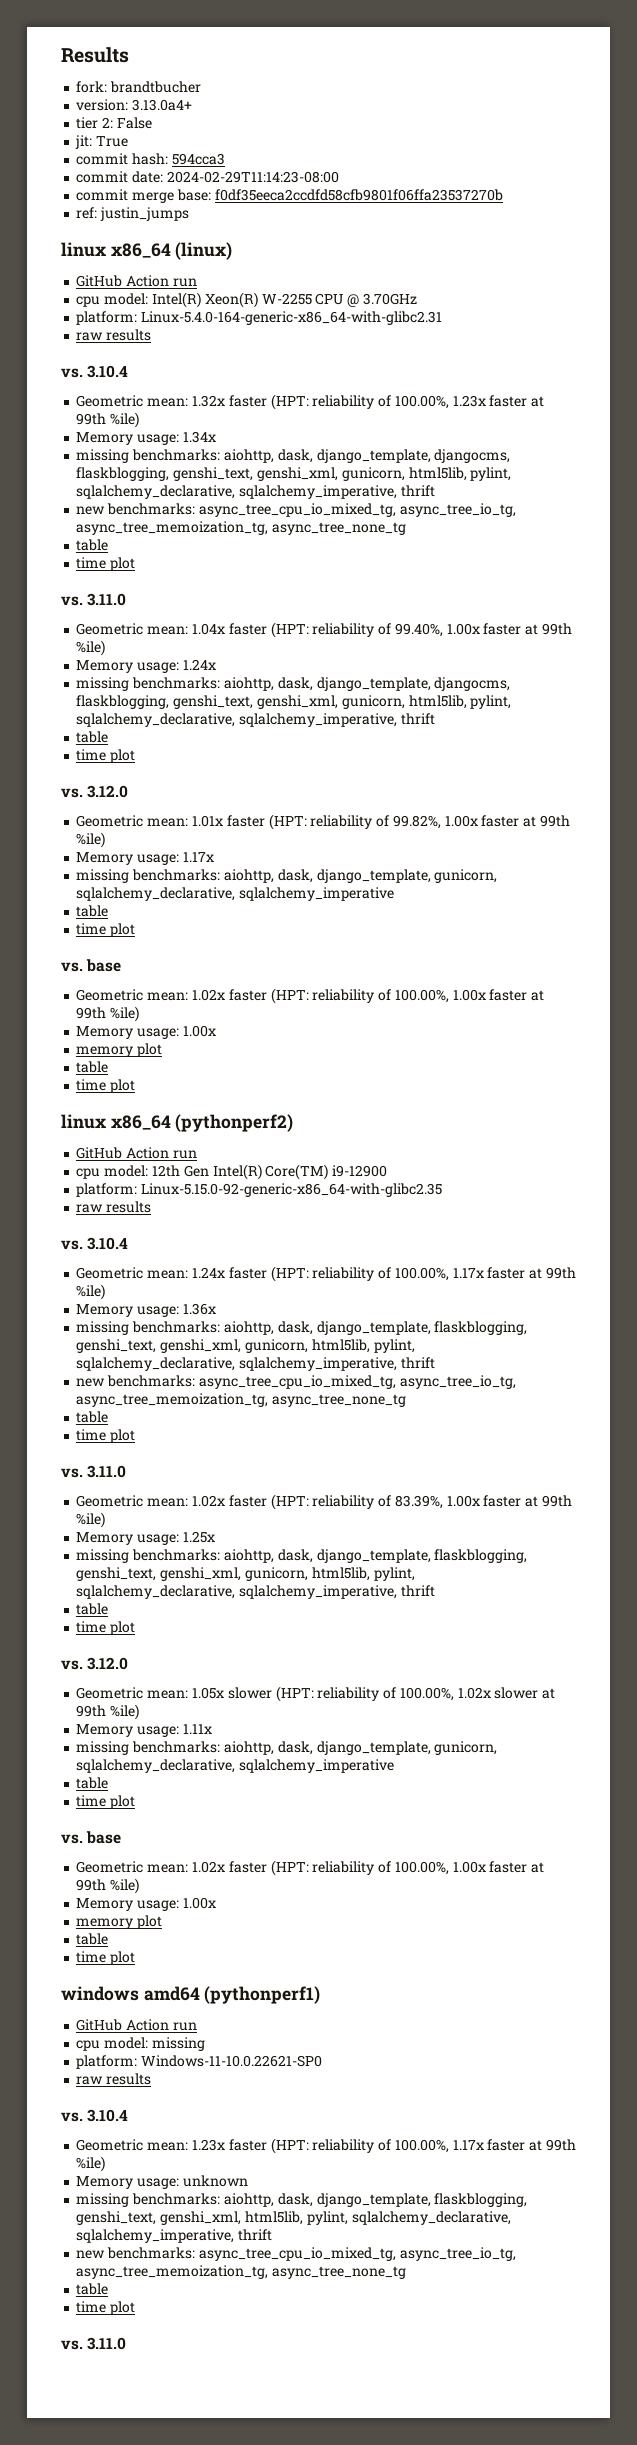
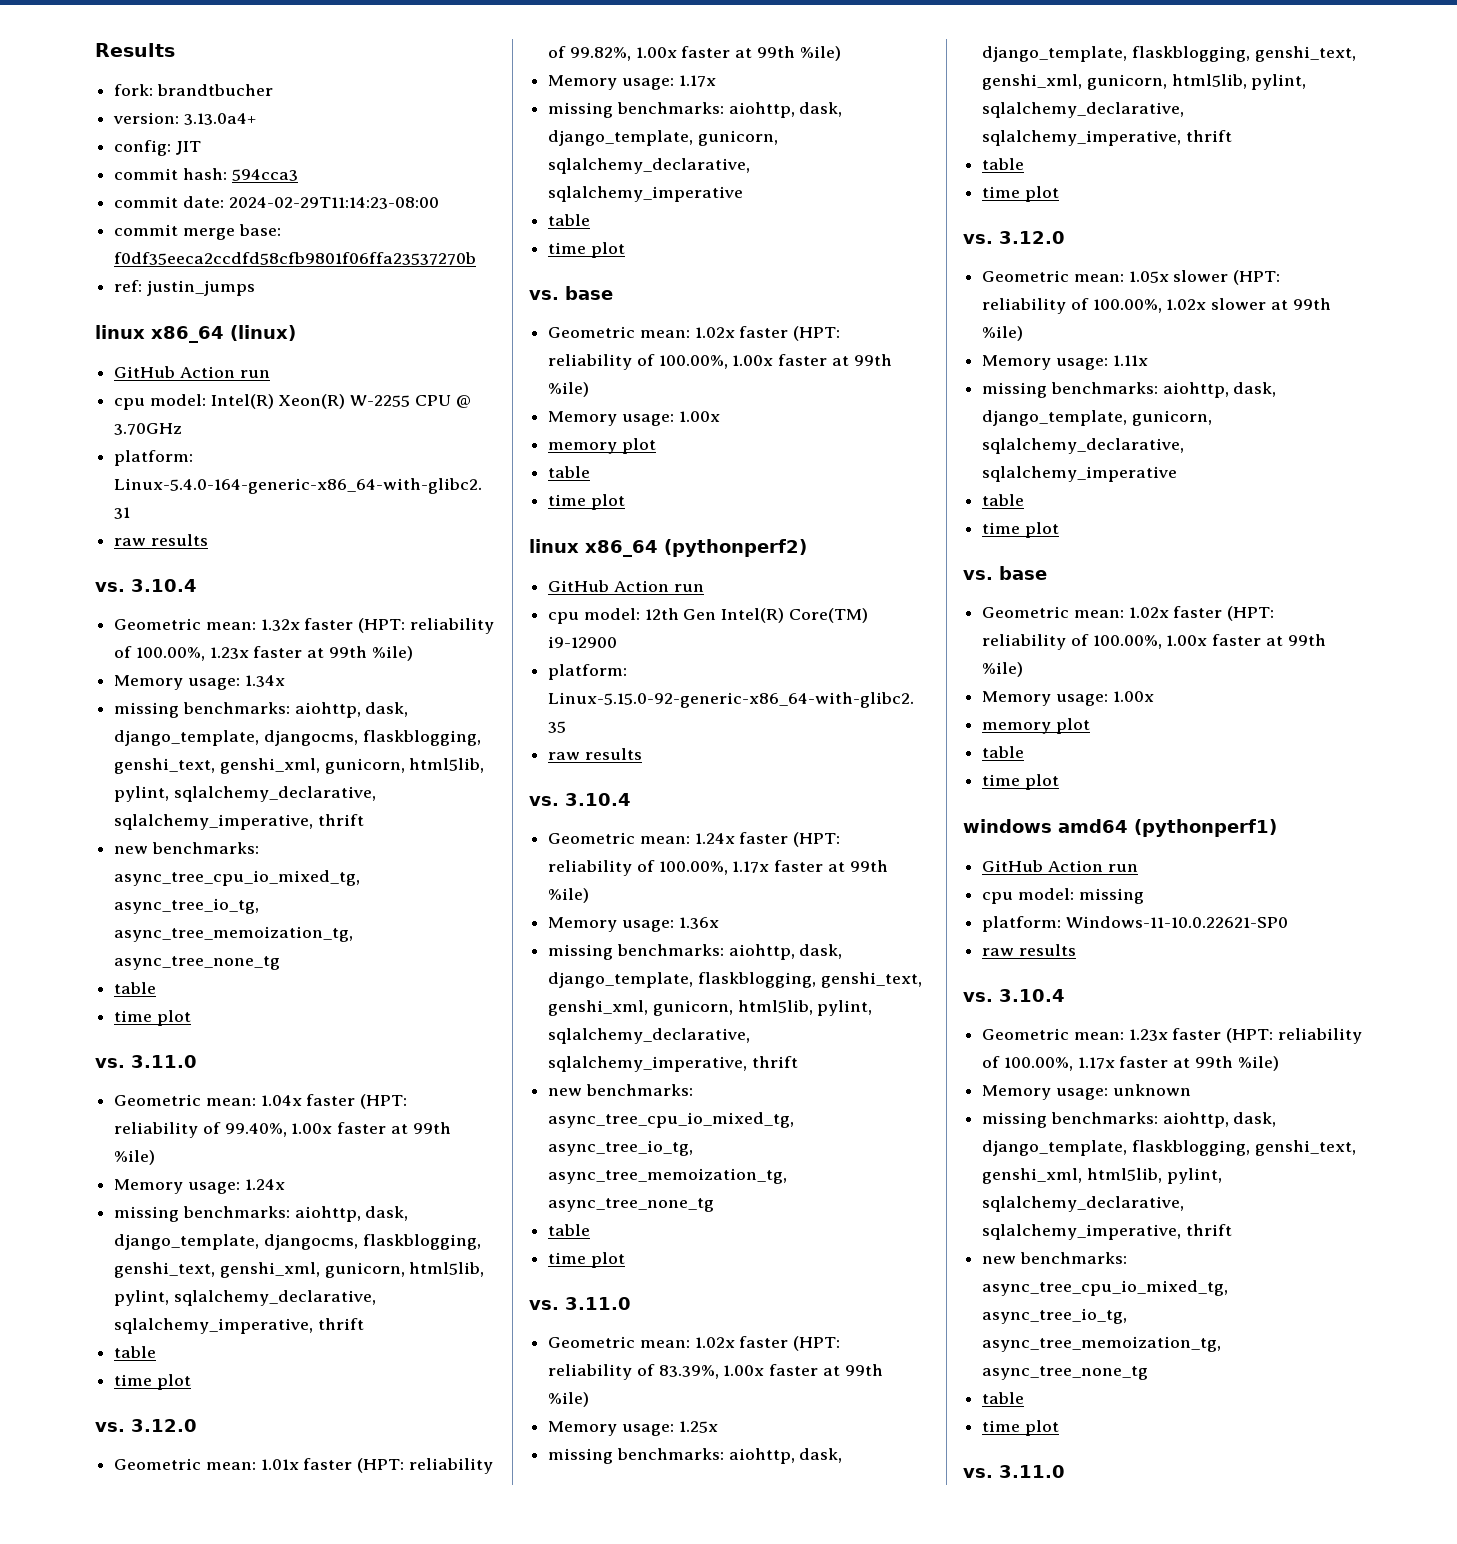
[76,117,152,129] [75,135,129,149] tier 2: False // jit: True -> [114,140,201,156] config: JIT

